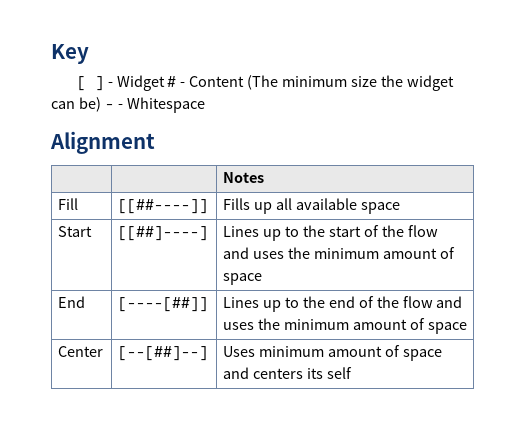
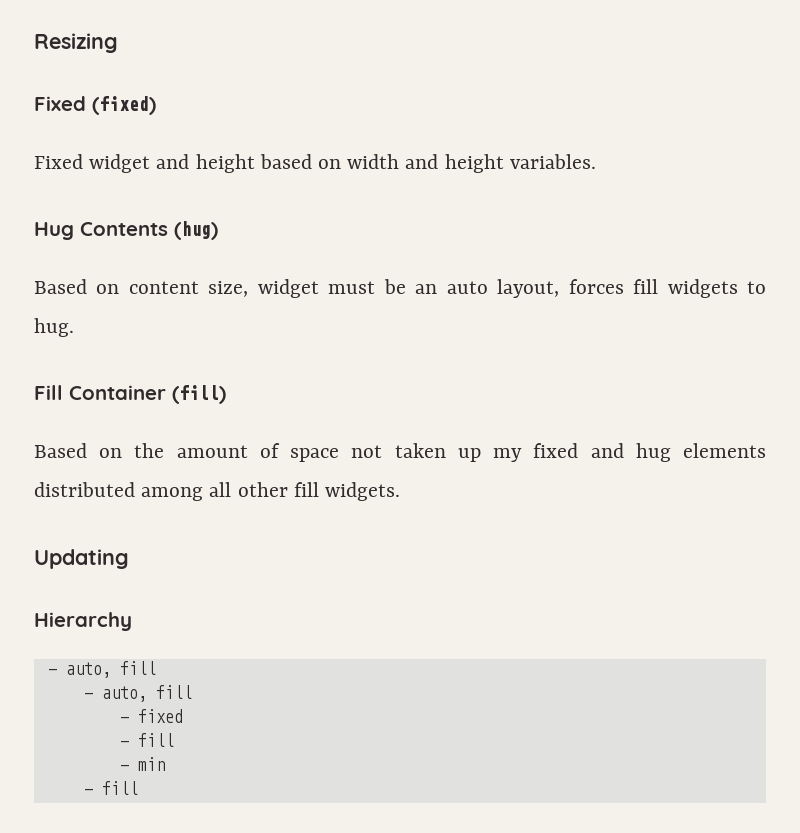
[51,44,89,64] [76,75,454,91] [51,97,205,113] [50,131,155,154] [223,172,265,183] [58,198,79,210] [118,199,209,214] [223,198,400,214] [58,226,93,237] [118,226,209,241] [223,225,438,241] [223,247,455,259] [223,273,263,285] [58,296,86,308] [118,297,209,312] [223,296,463,312] [223,318,467,334] [58,346,104,357] [118,346,209,361] [223,345,442,361] [223,367,352,379] Key // [ ] - Widget # - Content (The minimum size the widget can be) - - Whitespace // Alignment // | | Notes // Fill | [[##----]] | Fills up all available space // Start | [[##]----] | Lines up to the start of the flow and uses the minimum amount of space // End | [----[##]] | Lines up to the end of the flow and uses the minimum amount of space // Center | [--[##]--] | Uses minimum amount of space and centers its self -> [34,33,118,53] [34,96,156,115] [34,154,596,173] [34,221,218,240] [34,279,766,298] [34,318,74,337] [34,385,226,404] [34,443,767,462] [34,482,401,501] [34,549,129,569] [34,612,132,631] [47,661,156,678] [83,685,192,702] [119,709,183,723] [119,733,174,747] [119,757,165,771] [83,781,138,795] Resizing // Fixed (fixed) // Fixed widget and height based on width and height variables. // Hug Contents (hug) // Based on content size, widget must be an auto layout, forces fill widgets to hug. // Fill Container (fill) // Based on the amount of space not taken up my fixed and hug elements distributed among all other fill widgets. // Updating // Hierarchy // - auto, fill // - auto, fill // - fixed // - fill // - min // - fill

